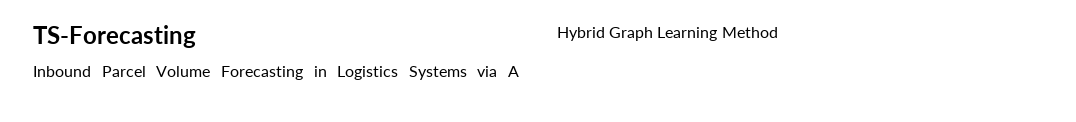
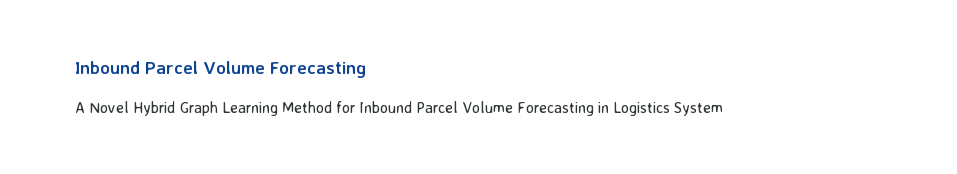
[33,25,196,48] TS-Forecasting // -> [75,61,366,78] [75,101,356,116] Inbound Parcel Volume Forecasting // A Novel Hybrid Graph Learning Method for
[408,66,519,80] [557,27,778,41] Systems via A Hybrid Graph Learning Method -> [674,102,724,116] System

